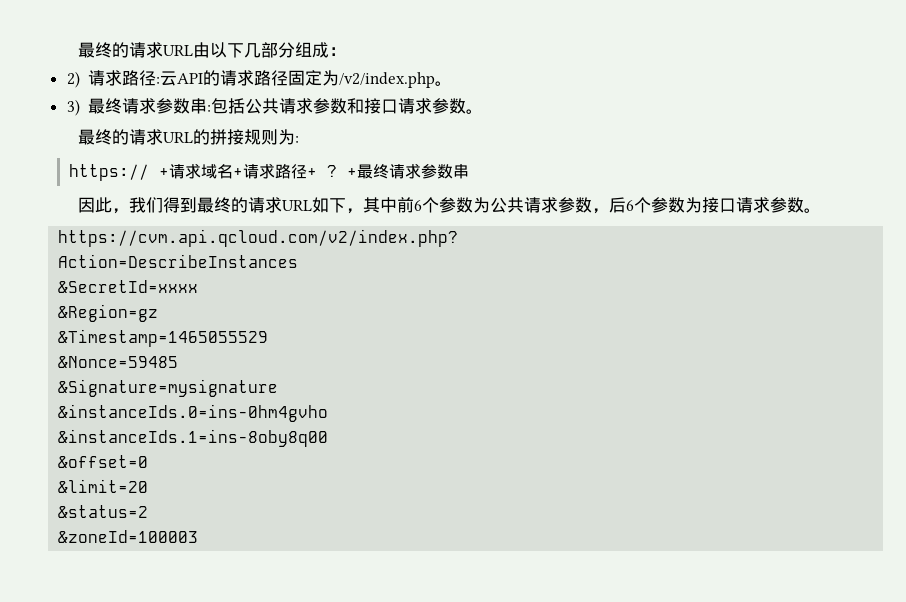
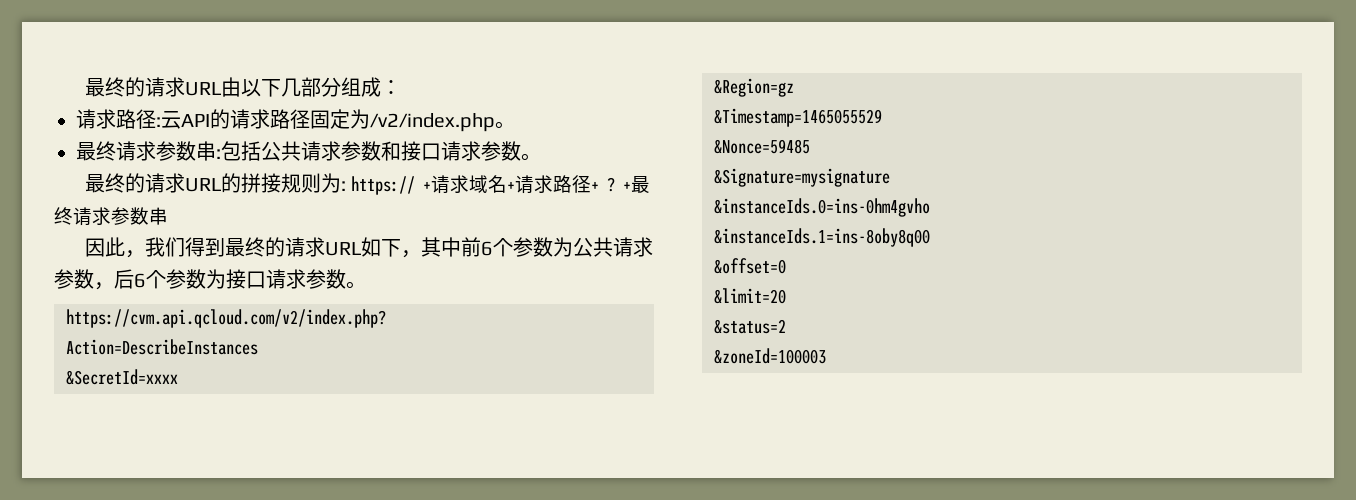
[66,71,80,88] 2) -> (401, 87) none
[66,99,80,116] 3) -> (515, 125) none
(299, 139) // -> (346, 186) none

